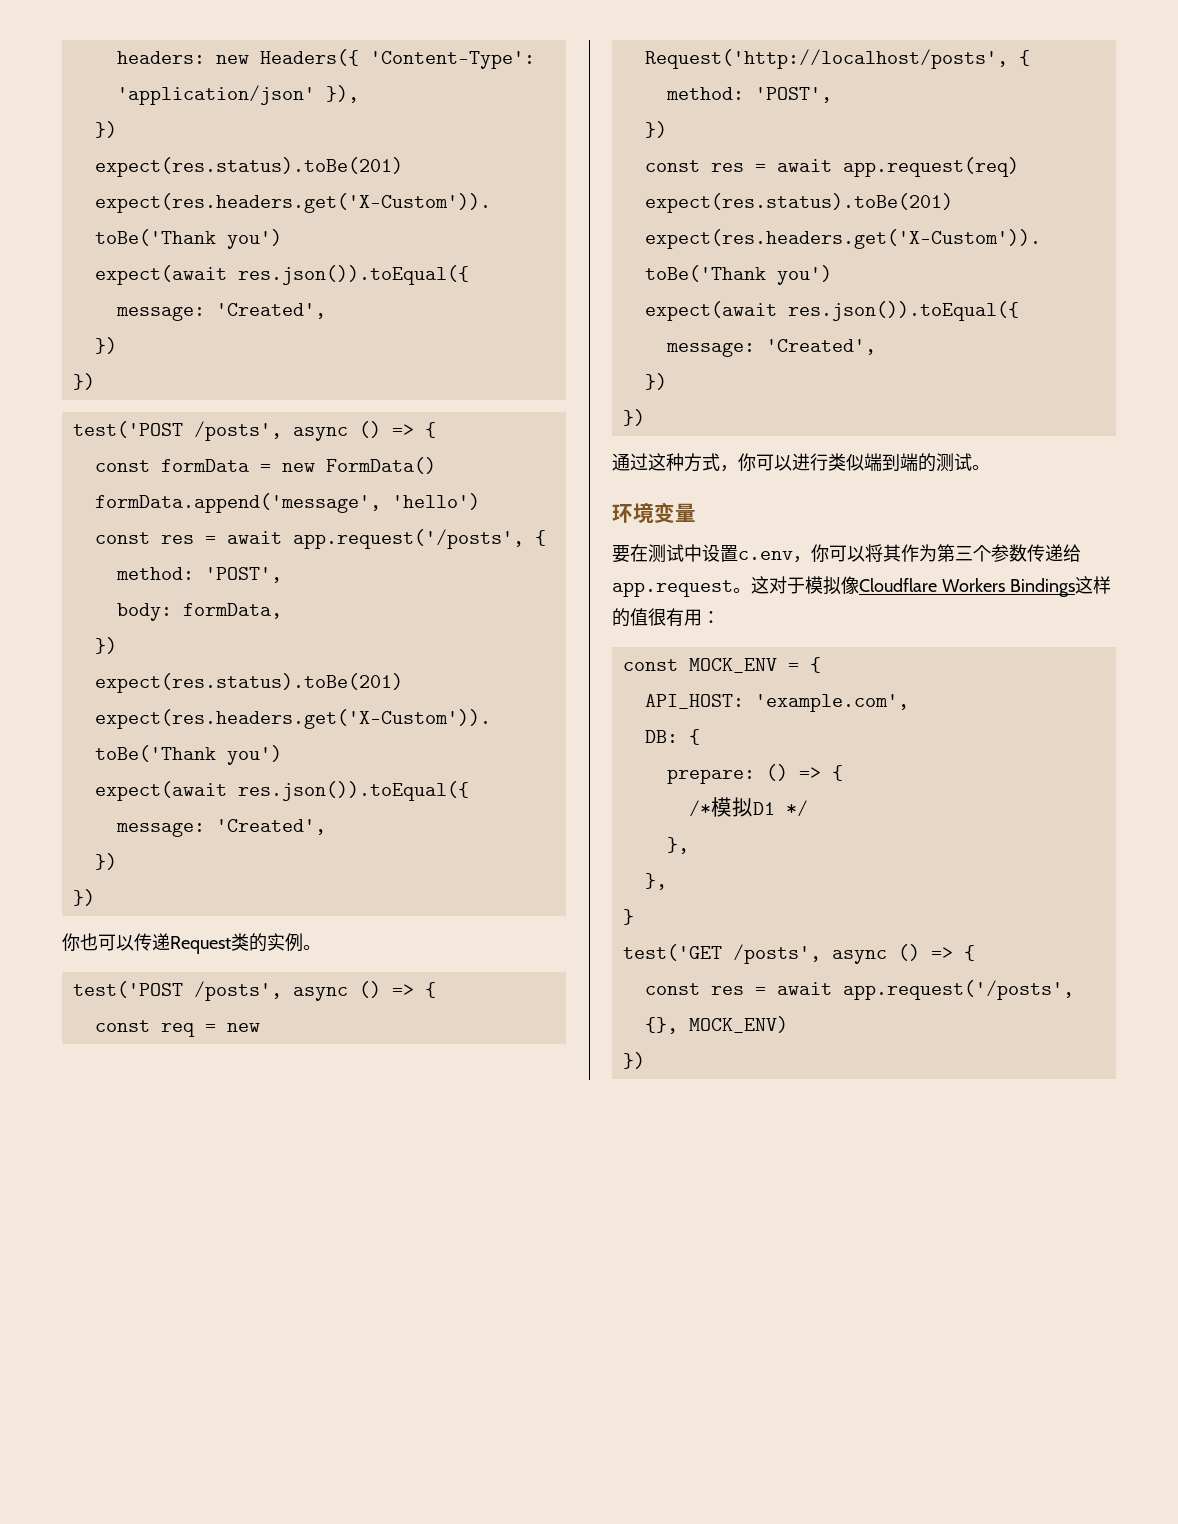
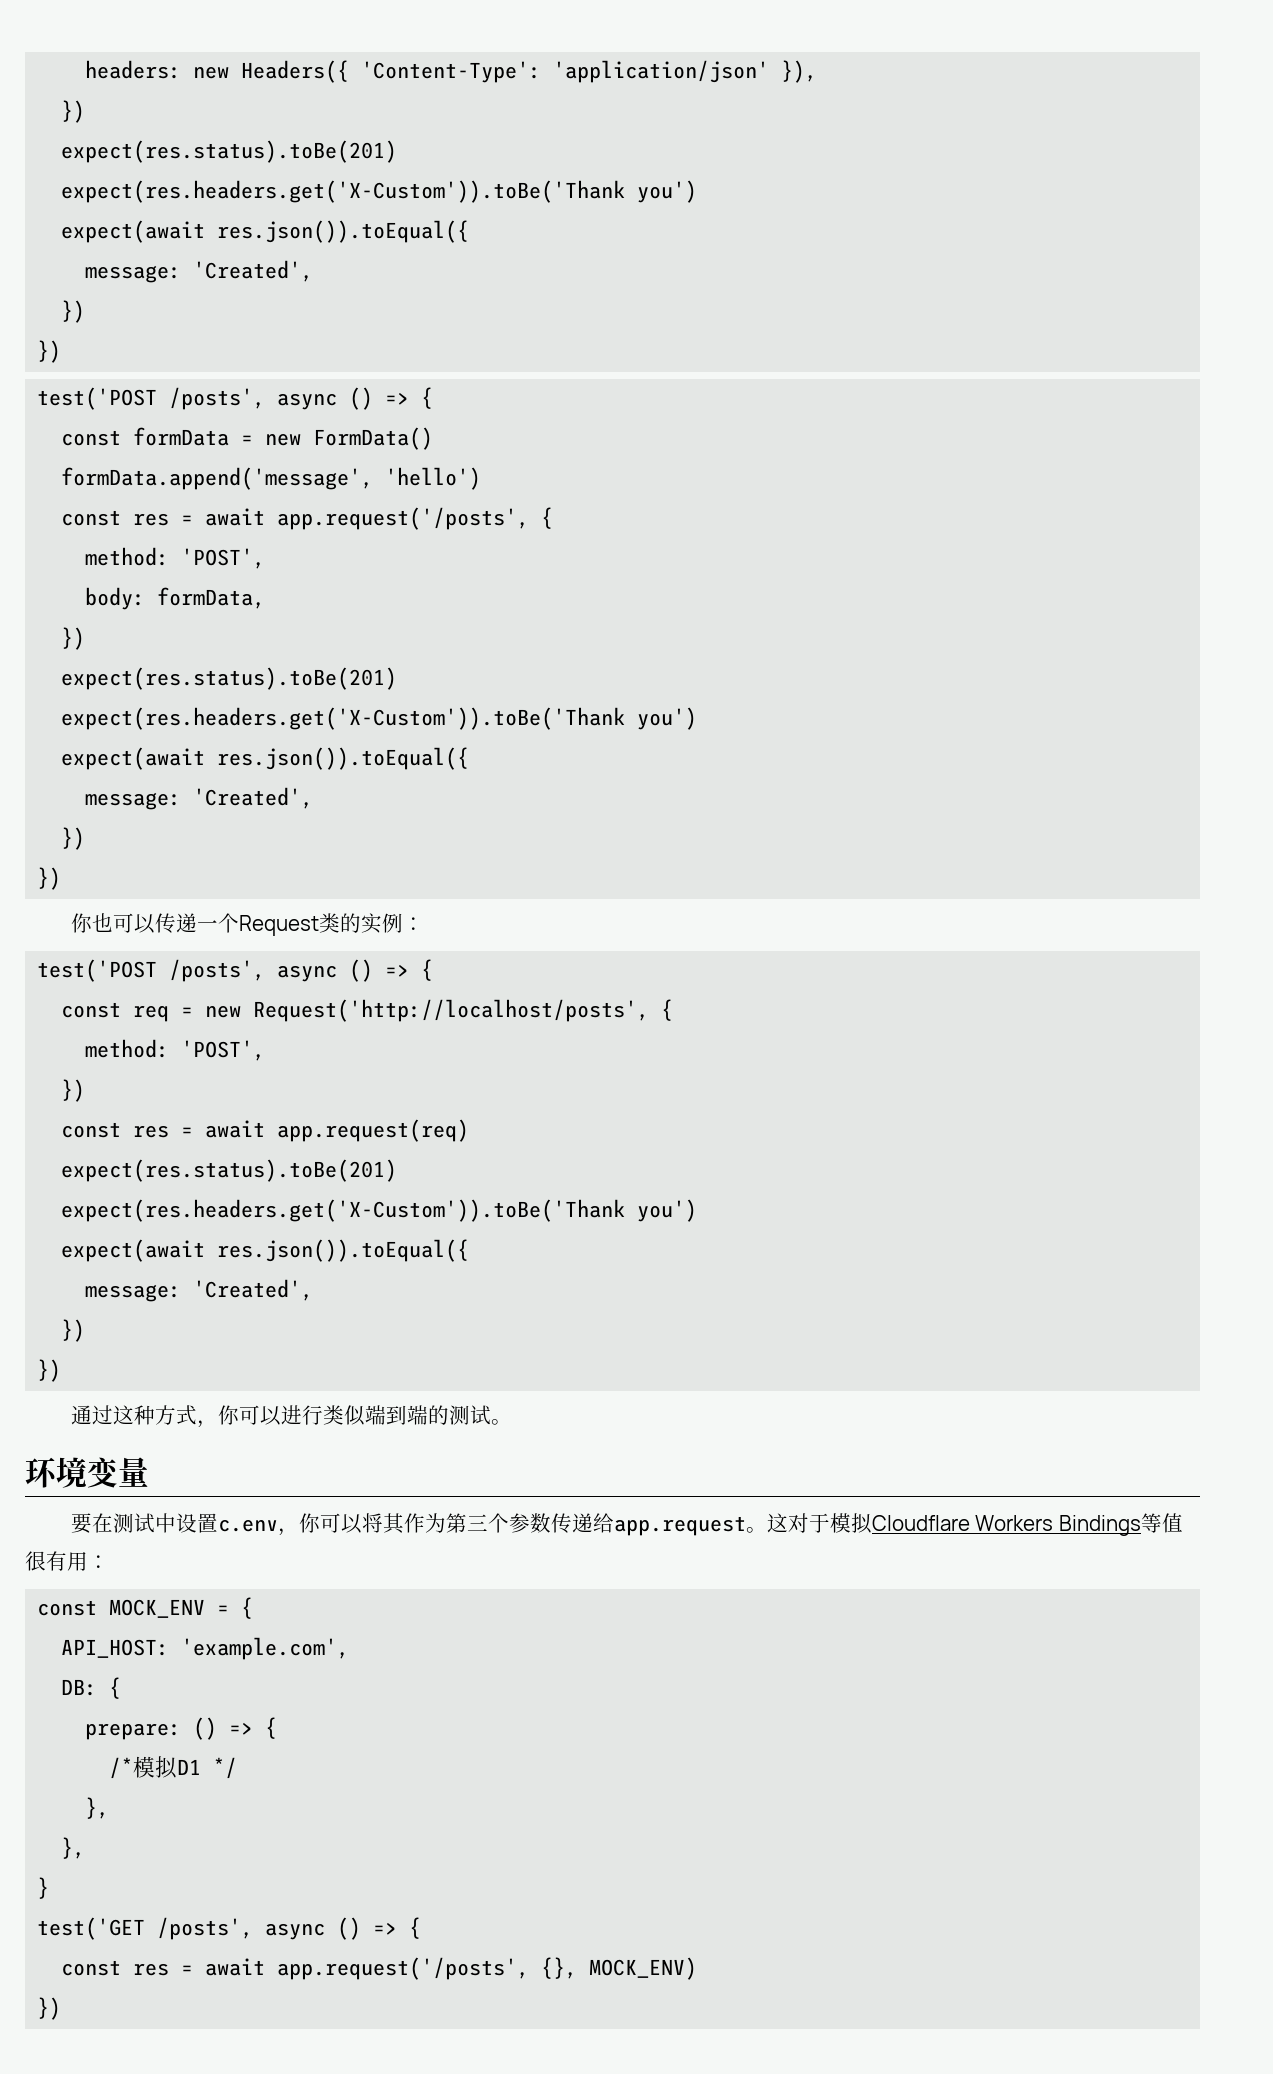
(170, 942) none -> [196,913,239,933] 一个
[303,945,321,950] 。 -> [402,917,424,931] ：
[841,576,859,594] 像 -> (872, 1523) none
[1074,576,1111,594] [612,608,630,627] 这样的 -> [1140,1513,1162,1533] 等

